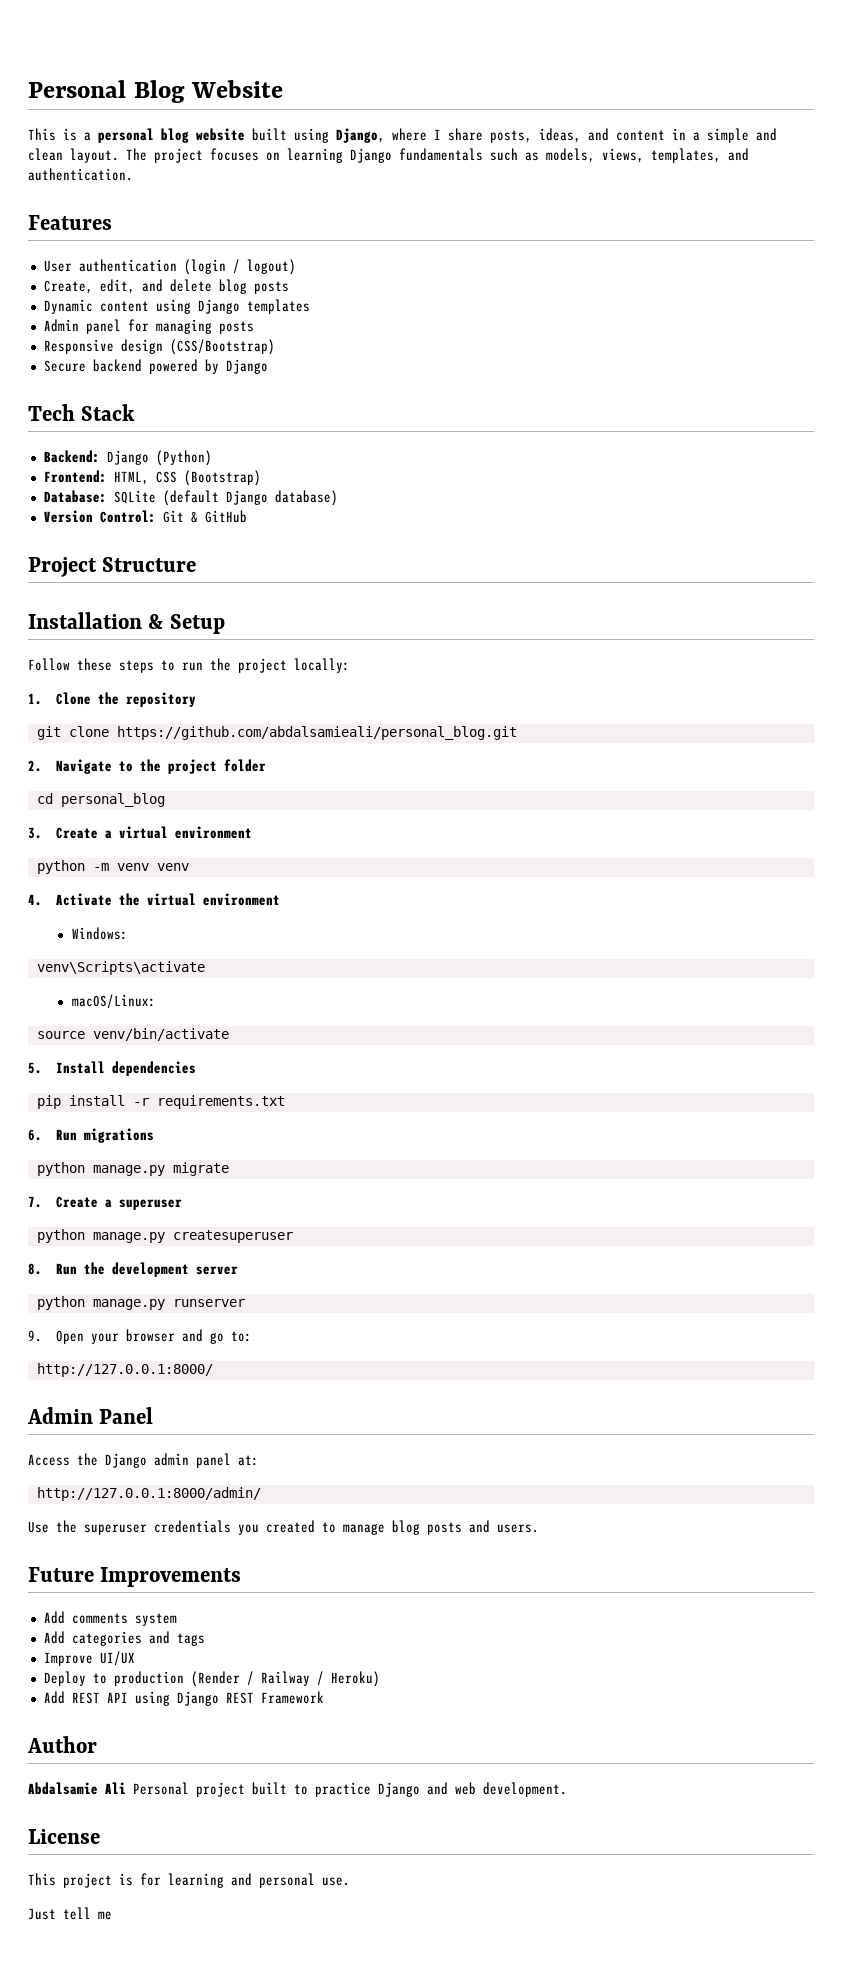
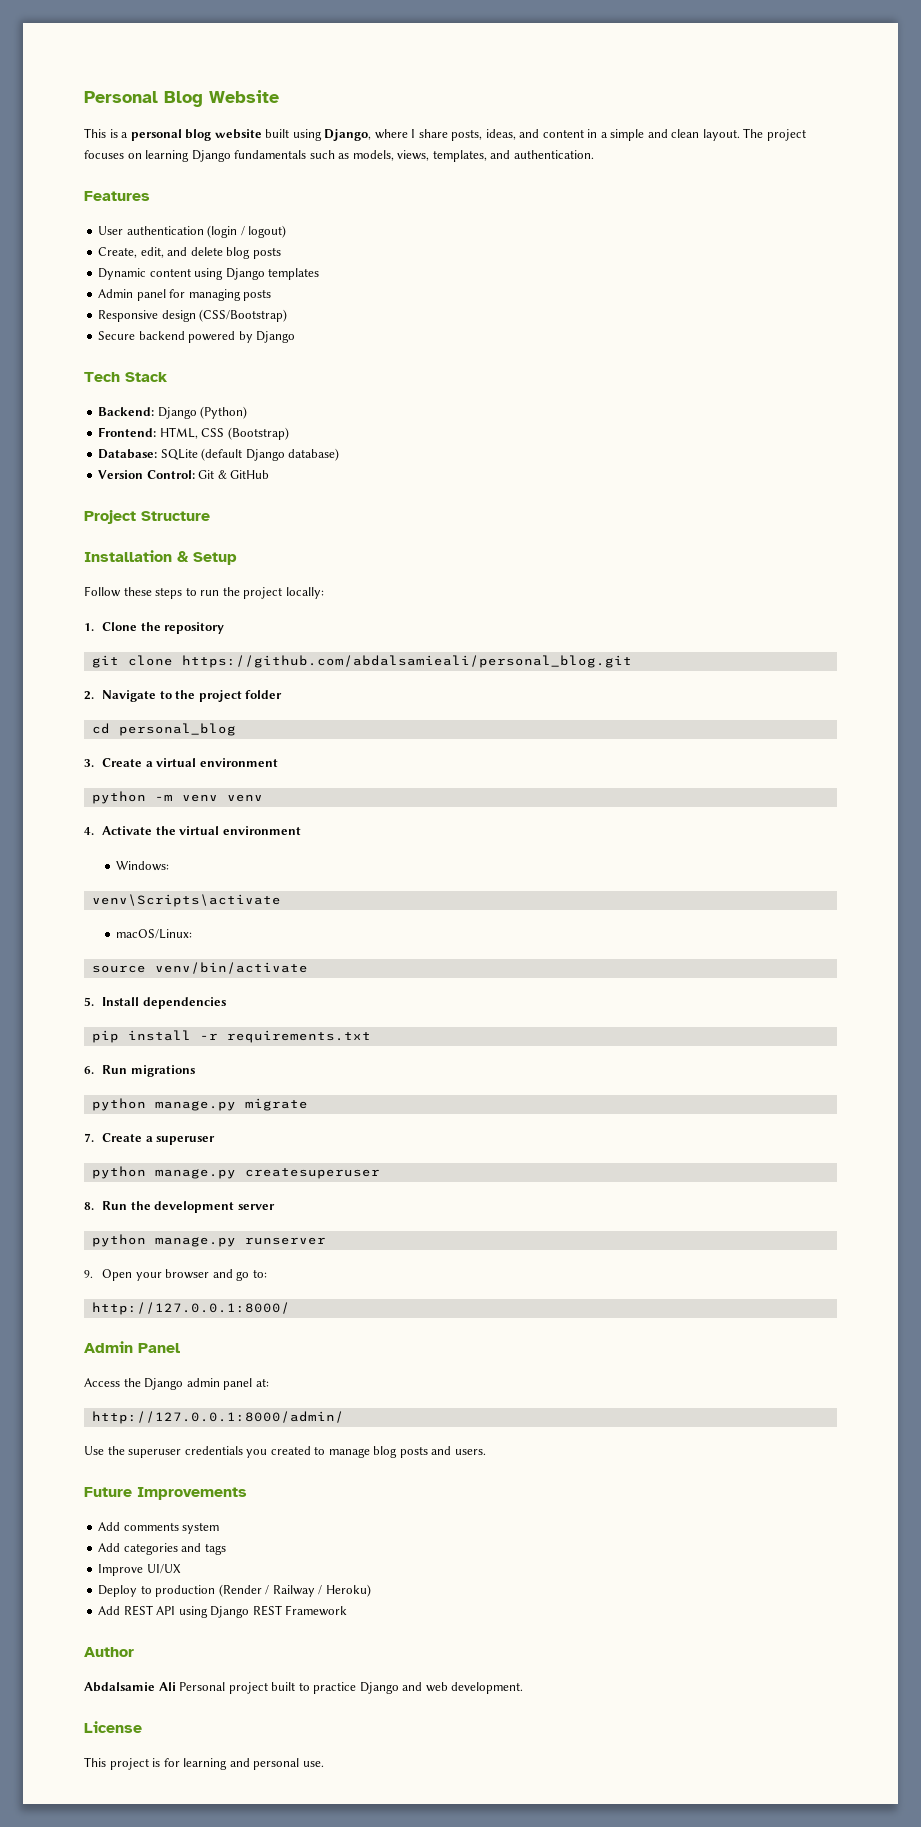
[28,1907,112,1920] // Just tell me -> (324, 1764) none

